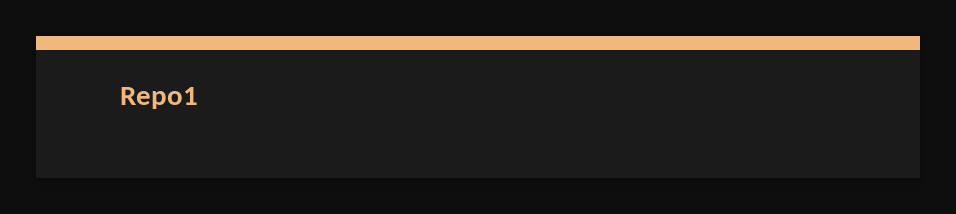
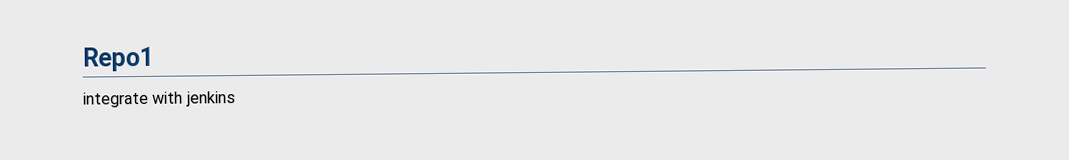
(198, 98) none -> [83,91,236,108] // integrate with jenkins

